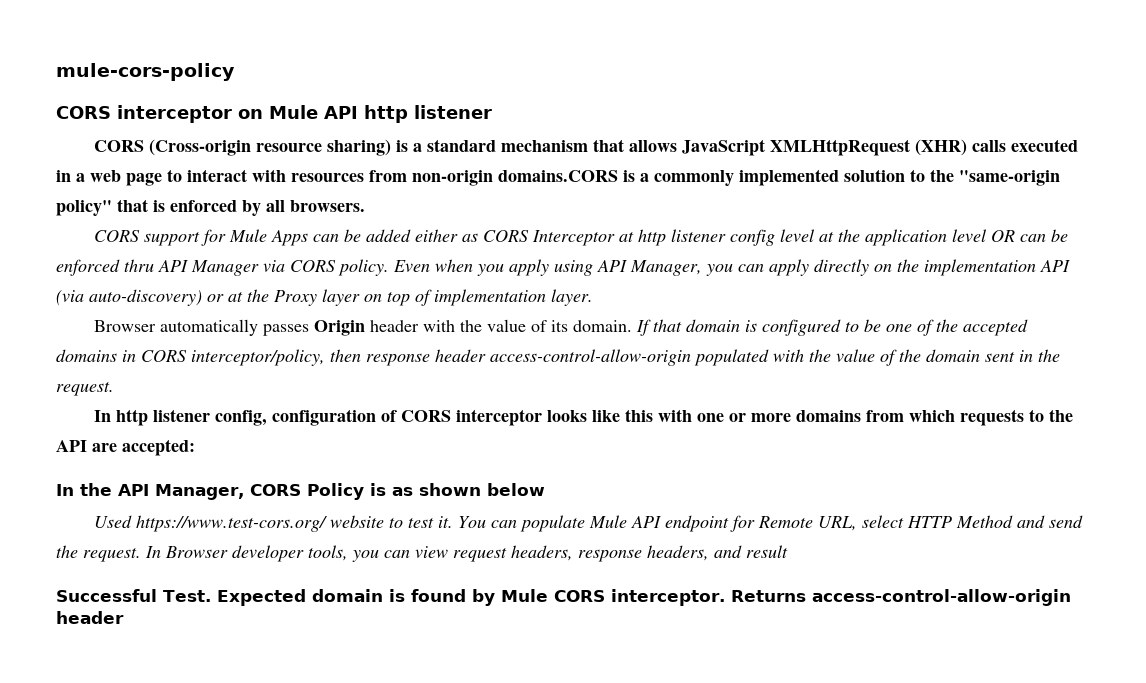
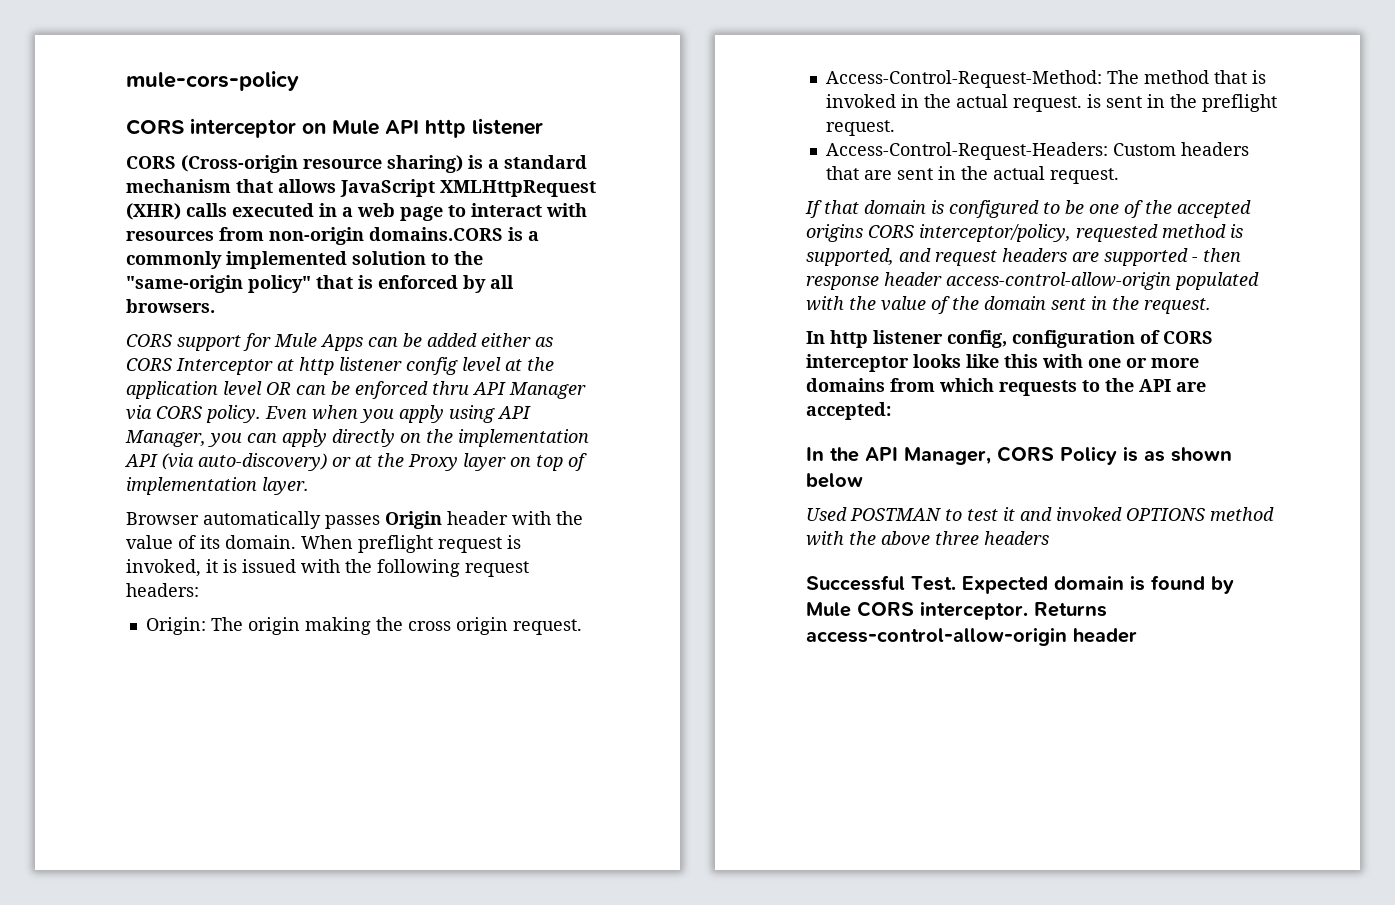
(632, 326) none -> [301,535,521,553] [126,559,529,577] [126,583,199,597] [145,617,582,635] [825,70,1266,88] [825,94,1277,112] [825,120,895,136] [825,142,1249,160] [825,166,1119,184] When preflight request is invoked, it is issued with the following request headers: // Origin: The origin making the cross origin request. // Access-Control-Request-Method: The method that is invoked in the actual request. is sent in the preflight request. // Access-Control-Request-Headers: Custom headers that are sent in the actual request. //
[56,349,325,366] domains in CORS interceptor/policy, -> [806,224,1243,242] [806,248,1198,266] origins CORS interceptor/policy, requested method is supported, and request headers are supported -
[135,515,1083,532] [56,545,788,562] https://www.test-cors.org/ website to test it. You can populate Mule API endpoint for Remote URL, select HTTP Method and send the request. In Browser developer tools, you can view request headers, response headers, and result -> [850,507,1274,522] [806,531,1049,546] POSTMAN to test it and invoked OPTIONS method with the above three headers

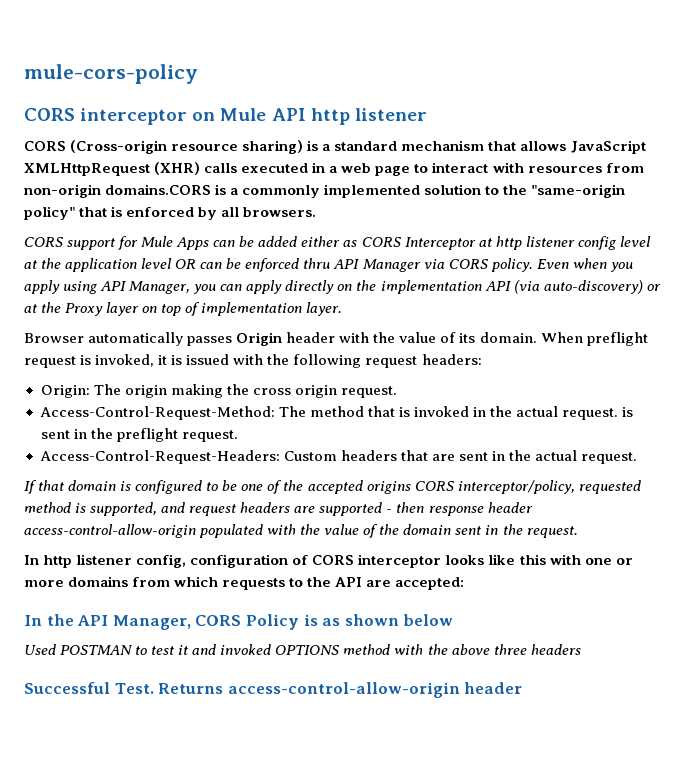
[962,575,1234,594] [806,601,1028,620] Expected domain is found by Mule CORS interceptor. -> (154, 688) none

